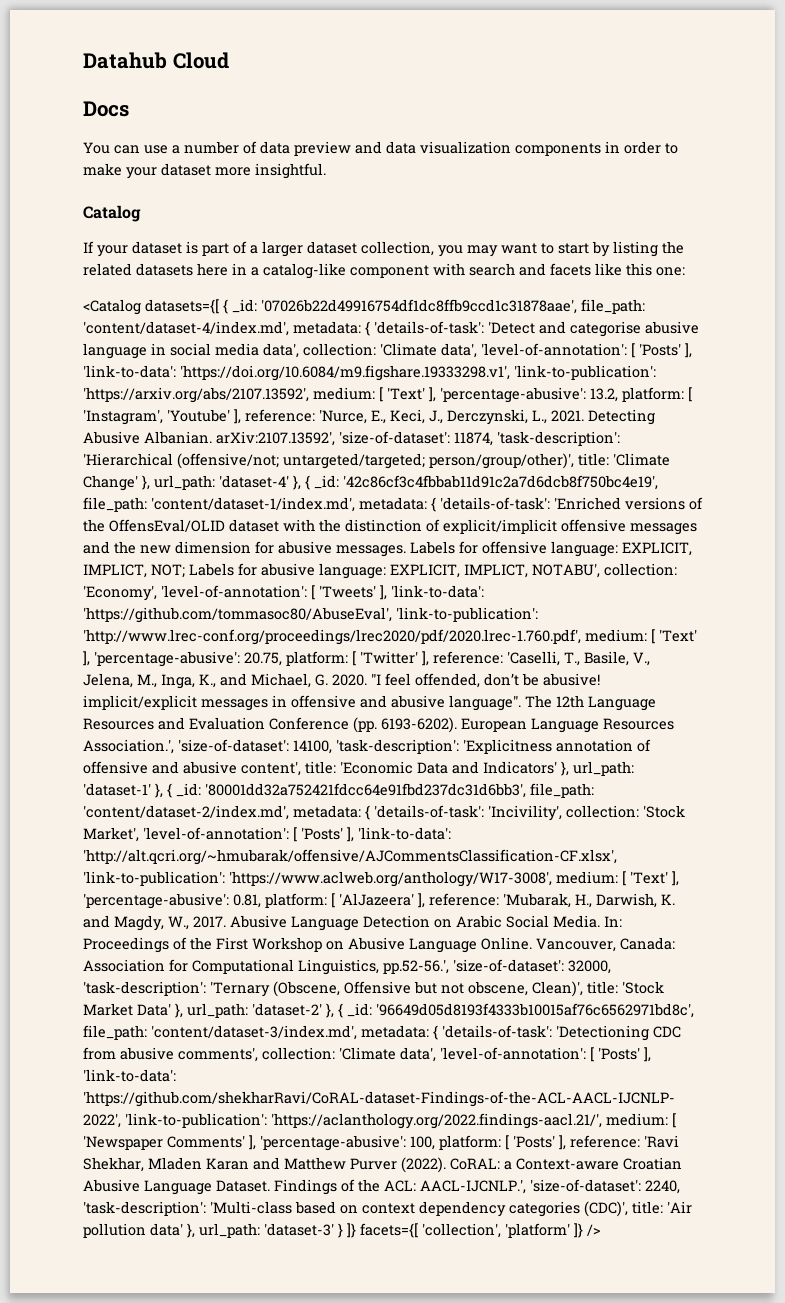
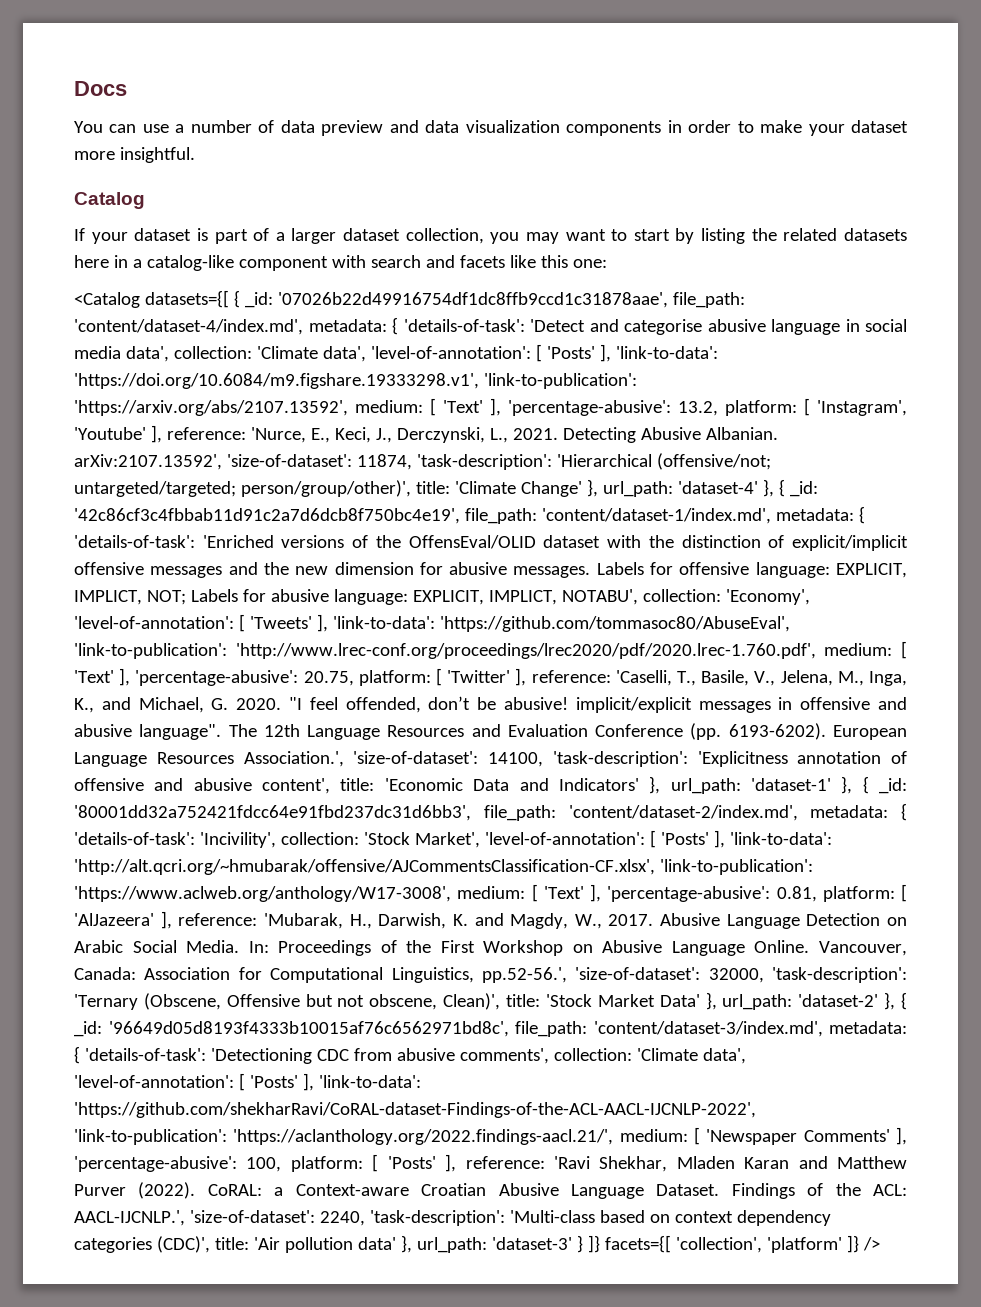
[83,52,229,69] Datahub Cloud // -> (74, 88) none

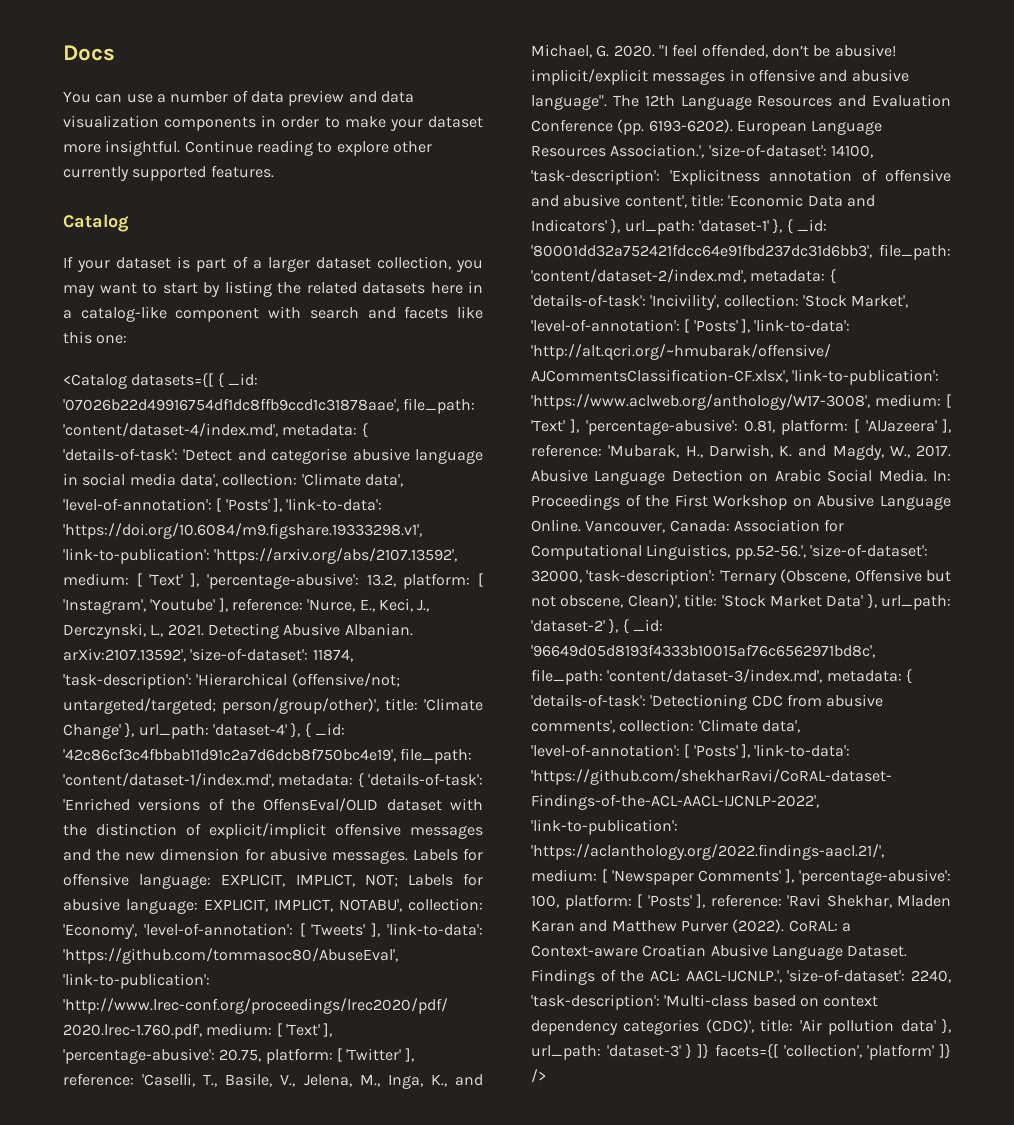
(195, 155) none -> [184,140,432,156] [63,165,274,181] Continue reading to explore other currently supported features.

